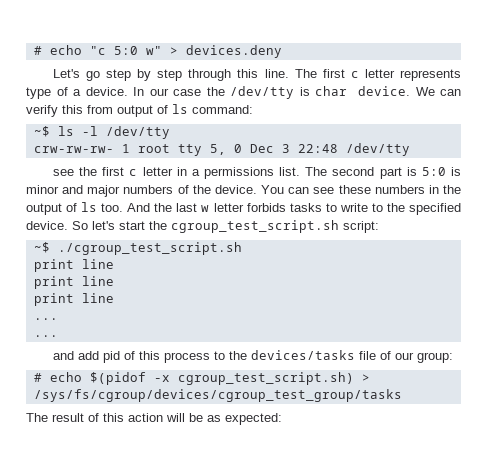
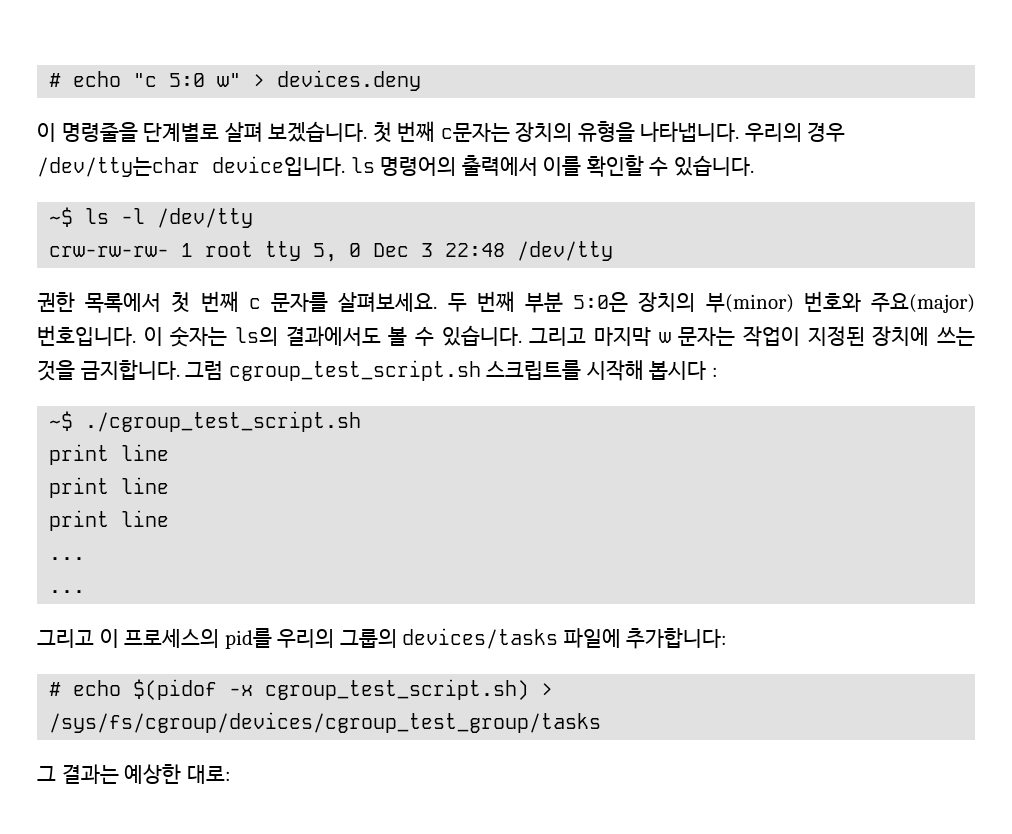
[52,69,462,81] [26,86,461,99] [26,104,253,117] Let's go step by step through this line. The first c letter represents type of a device. In our case the /dev/tty is char device. We can verify this from output of ls command: -> [37,121,846,142] [37,155,754,177] 이 명령줄을 단계별로 살펴 보겠습니다. 첫 번째 c문자는 장치의 유형을 나타냅니다. 우리의 경우 /dev/tty는char device입니다. ls 명령어의 출력에서 이를 확인할 수 있습니다.
[52,167,461,179] [26,185,461,197] [26,202,461,215] [26,220,379,233] see the first c letter in a permissions list. The second part is 5:0 is minor and major numbers of the device. You can see these numbers in the output of ls too. And the last w letter forbids tasks to write to the specified device. So let's start the cgroup_test_script.sh script: -> [37,291,975,313] [37,325,975,347] [37,359,718,381] 권한 목록에서 첫 번째 c 문자를 살펴보세요. 두 번째 부분 5:0은 장치의 부(minor) 번호와 주요(major) 번호입니다. 이 숫자는 ls의 결과에서도 볼 수 있습니다. 그리고 마지막 w 문자는 작업이 지정된 장치에 쓰는 것을 금지합니다. 그럼 cgroup_test_script.sh 스크립트를 시작해 봅시다 :
[52,350,453,363] and add pid of this process to the devices/tasks file of our group: -> [37,627,728,649] 그리고 이 프로세스의 pid를 우리의 그룹의 devices/tasks 파일에 추가합니다:
[26,413,282,425] The result of this action will be as expected: -> [37,764,231,784] 그 결과는 예상한 대로:

